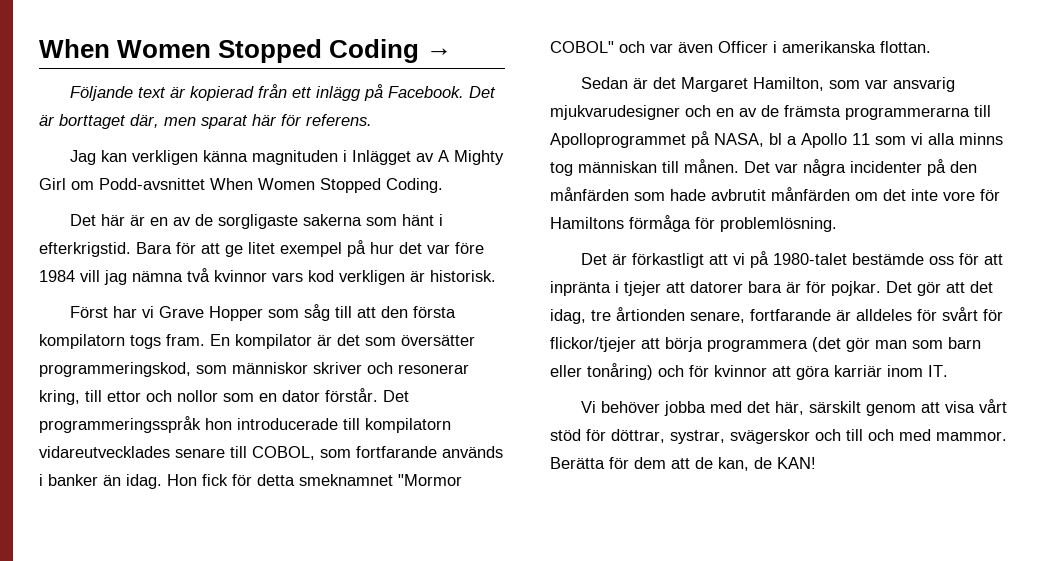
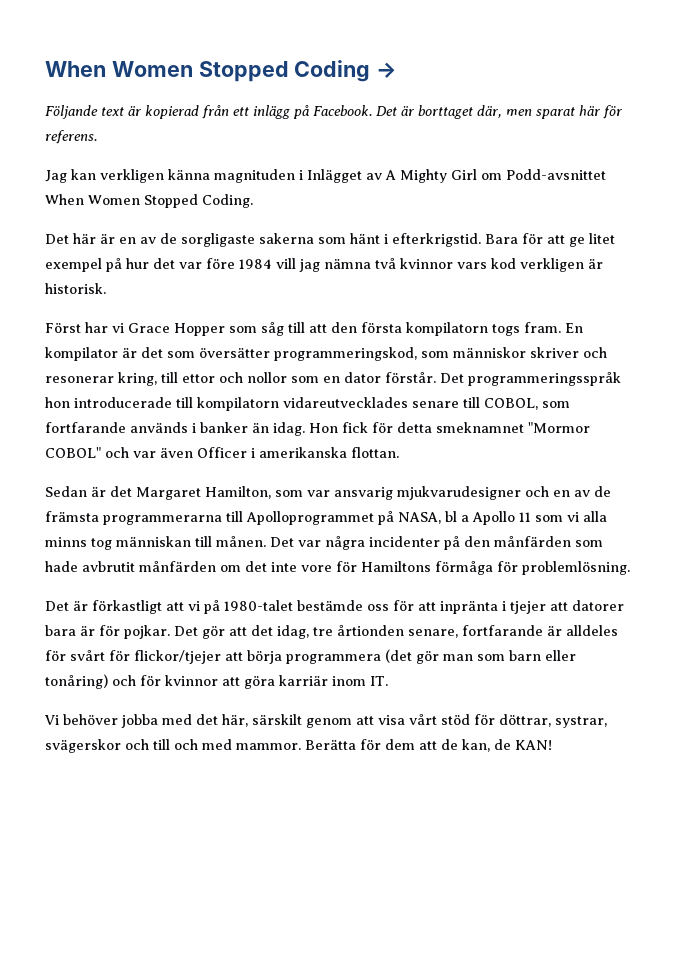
[158,306,204,318] Grave -> [128,323,170,333] Grace

